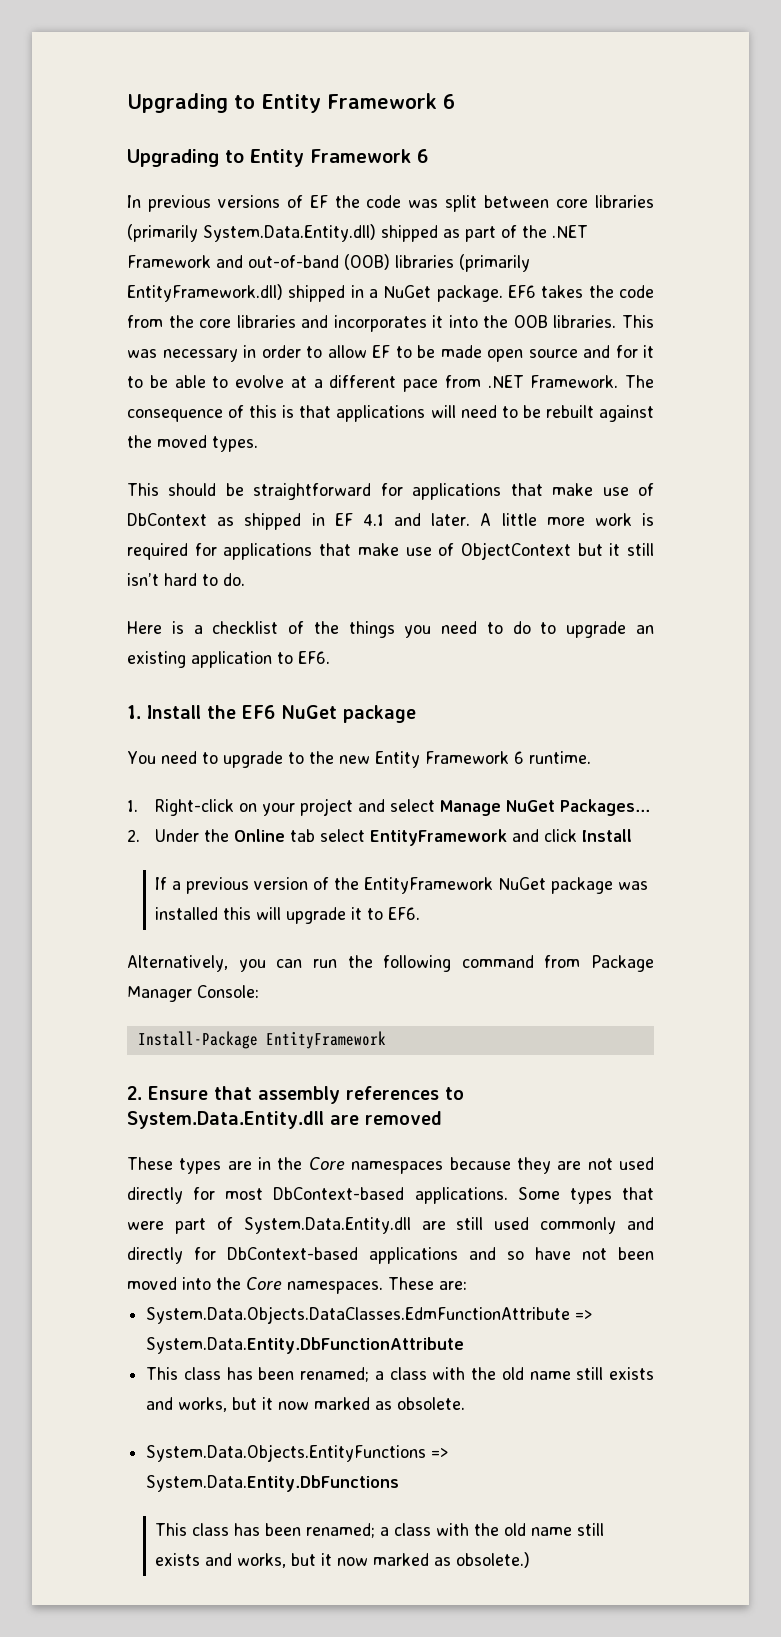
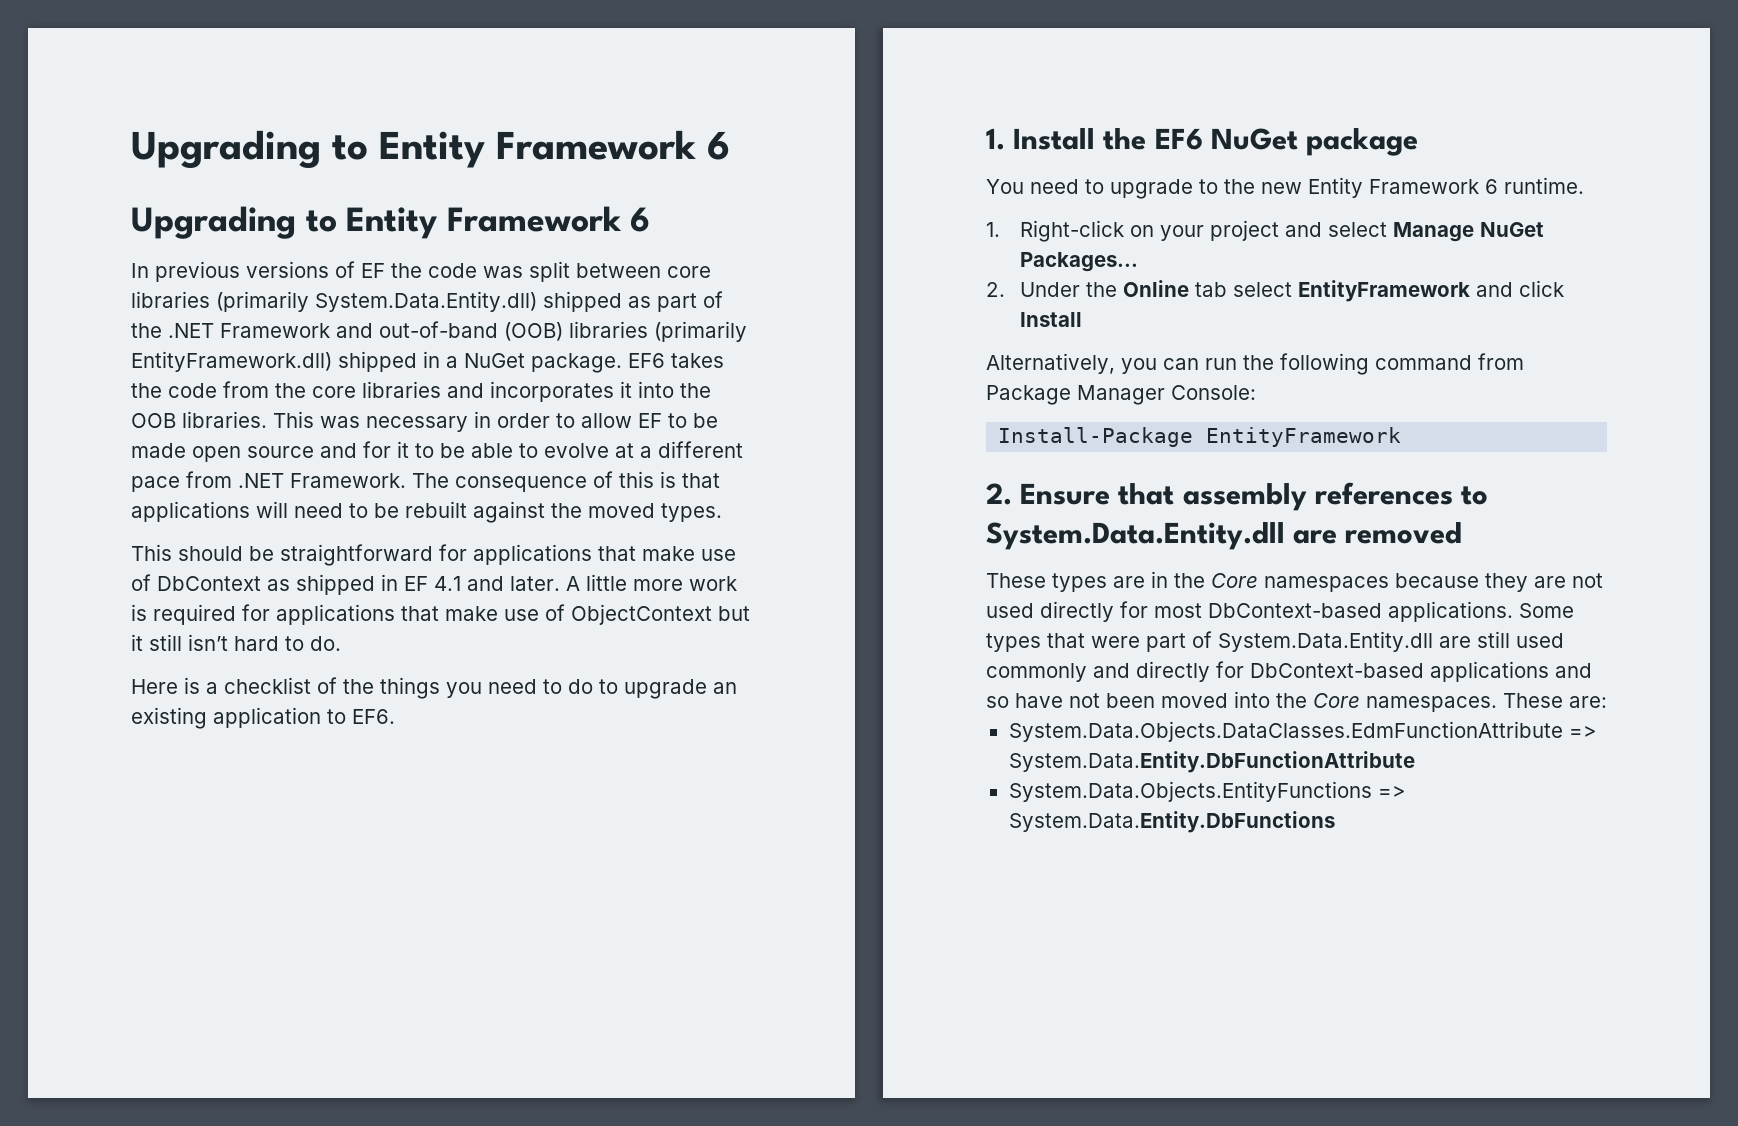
[155,877,649,894] [155,907,421,924] // If a previous version of the EntityFramework NuGet package was installed this will upgrade it to EF6. -> (1082, 319) none
[146,1367,655,1382] [146,1397,466,1412] [146,1444,449,1462] [146,1475,400,1492] [155,1523,605,1538] [155,1552,531,1568] This class has been renamed; a class with the old name still exists and works, but it now marked as obsolete. // System.Data.Objects.EntityFunctions => System.Data.Entity.DbFunctions // This class has been renamed; a class with the old name still exists and works, but it now marked as obsolete.) -> [1008,781,1406,802] [1008,811,1335,833] System.Data.Objects.EntityFunctions => System.Data.Entity.DbFunctions

